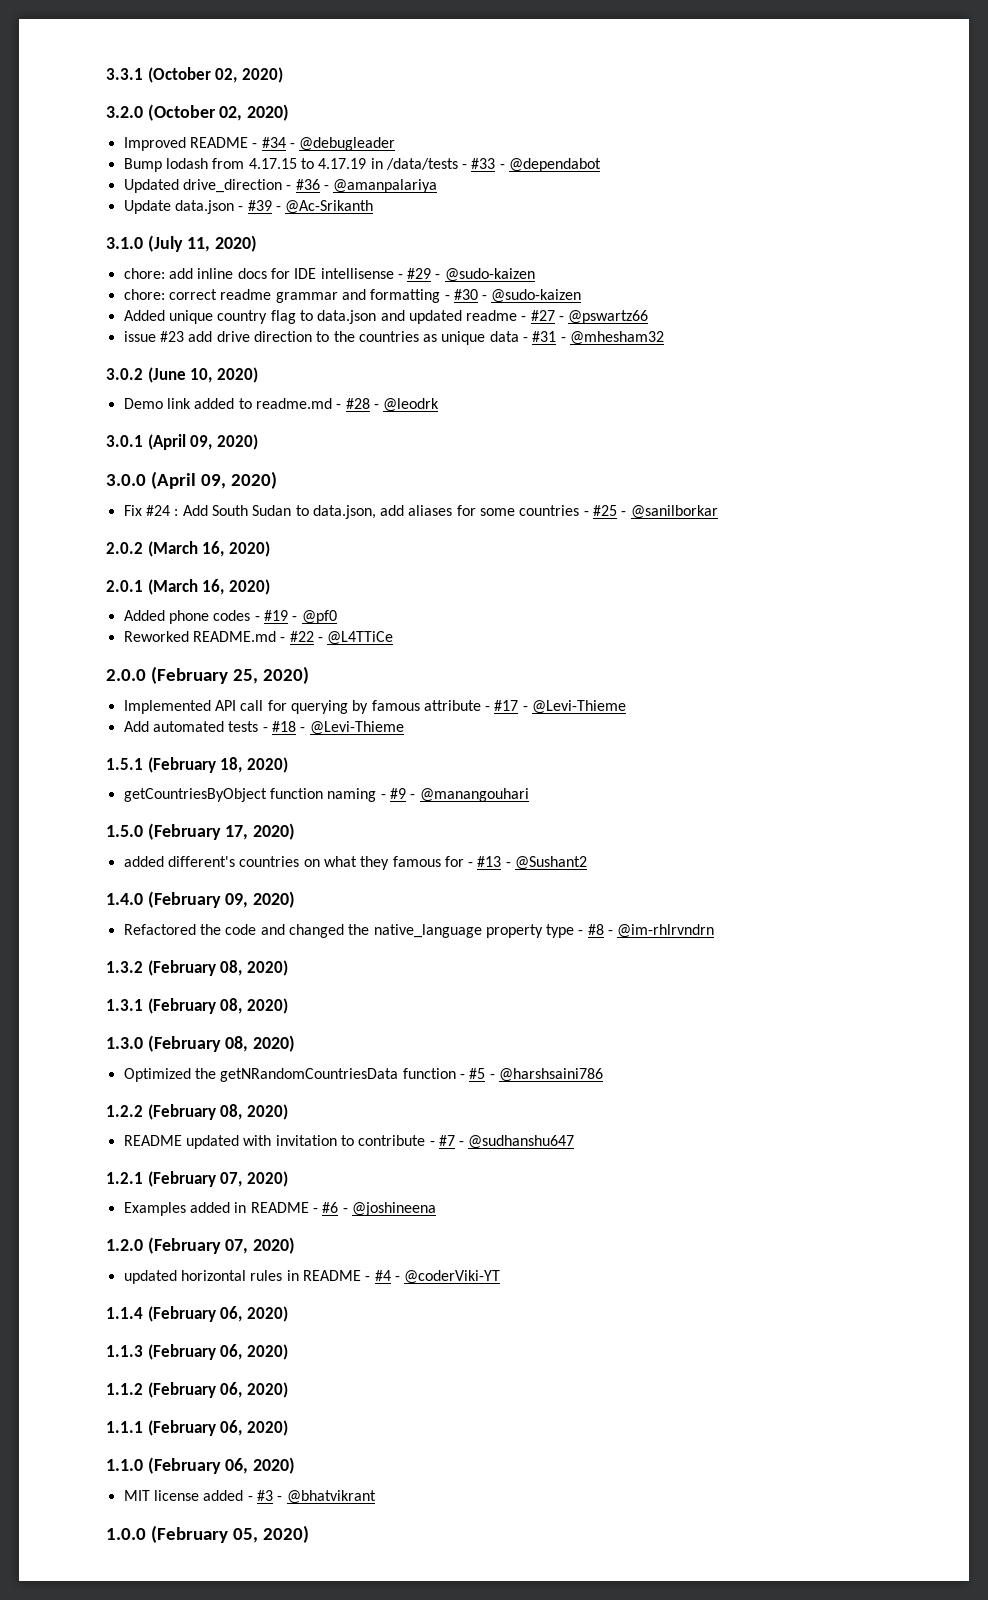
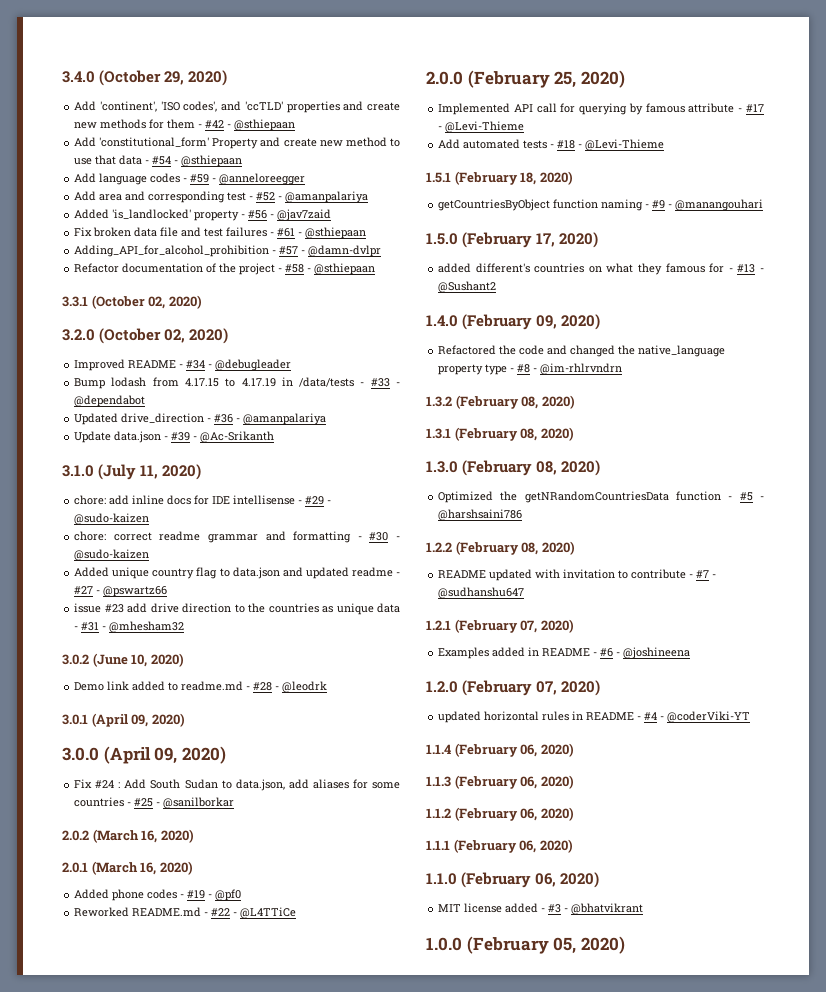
(106, 74) none -> [62,70,228,86] [74,101,401,113] [74,119,296,131] [74,137,400,149] [74,155,243,167] [74,173,306,185] [74,191,369,203] [74,209,332,221] [74,227,367,239] [74,245,382,257] [74,263,376,275] 3.4.0 (October 29, 2020) // Add 'continent', 'ISO codes', and 'ccTLD' properties and create new methods for them - #42 - @sthiepaan // Add 'constitutional_form' Property and create new method to use that data - #54 - @sthiepaan // Add language codes - #59 - @anneloreegger // Add area and corresponding test - #52 - @amanpalariya // Added 'is_landlocked' property - #56 - @jav7zaid // Fix broken data file and test failures - #61 - @sthiepaan // Adding_API_for_alcohol_prohibition - #57 - @damn-dvlpr // Refactor documentation of the project - #58 - @sthiepaan //

